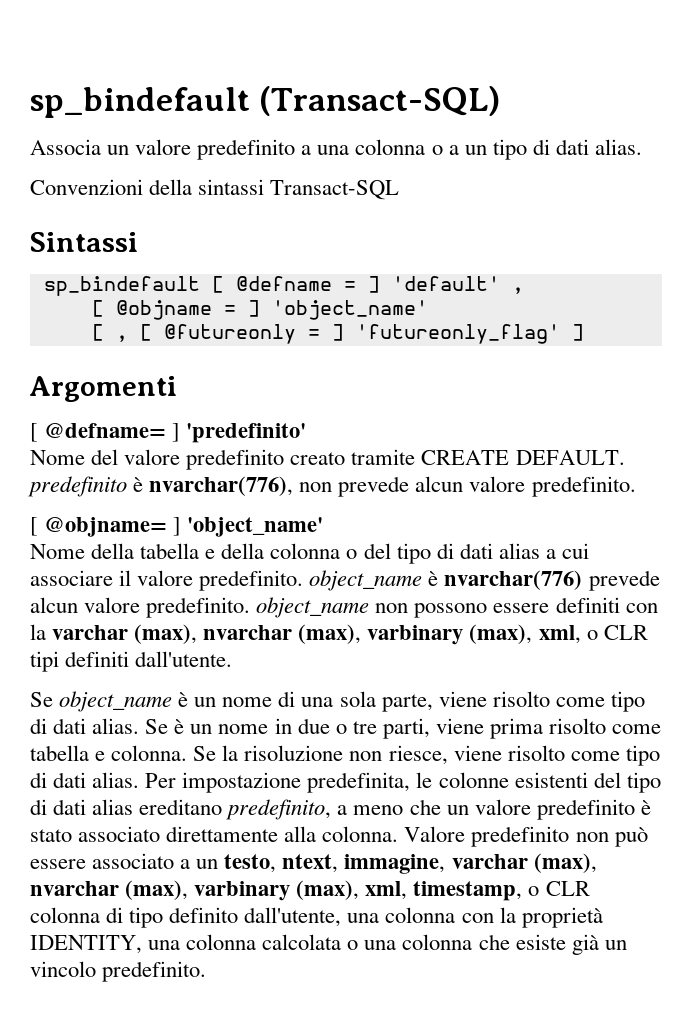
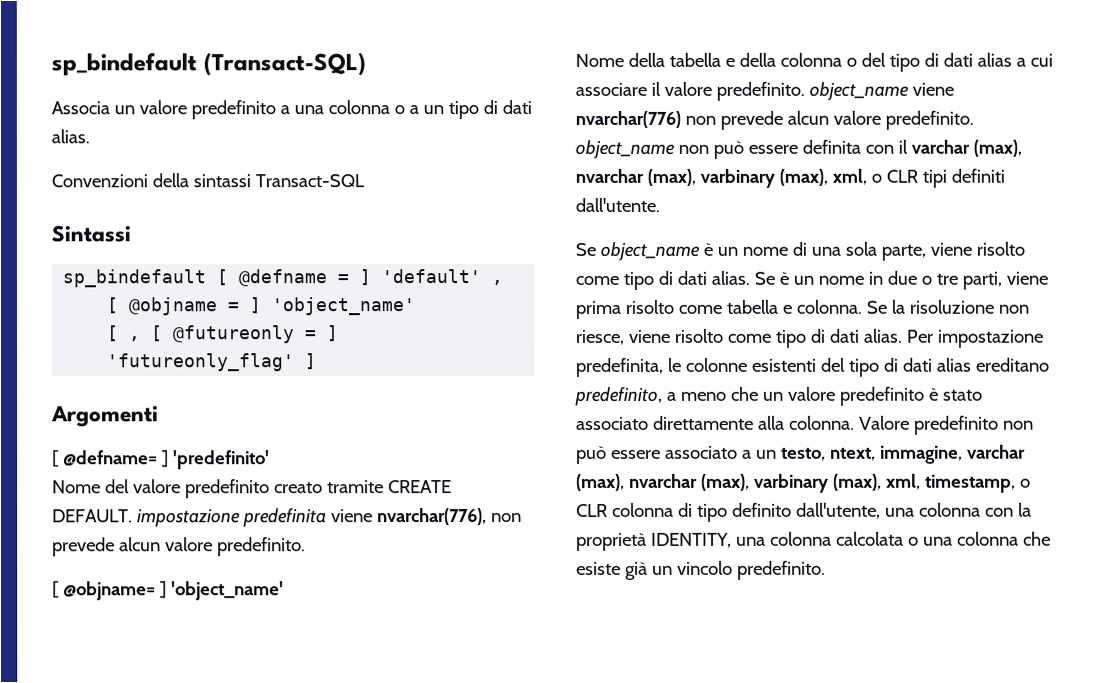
[28,476,144,497] predefinito è -> [136,508,373,528] impostazione predefinita viene
[428,570,583,590] è nvarchar(776) -> [911,82,954,96] [575,110,716,128] viene nvarchar(776) non
[414,597,658,618] [30,624,46,640] possono essere definiti con la -> [712,139,908,159] può essere definita con il

